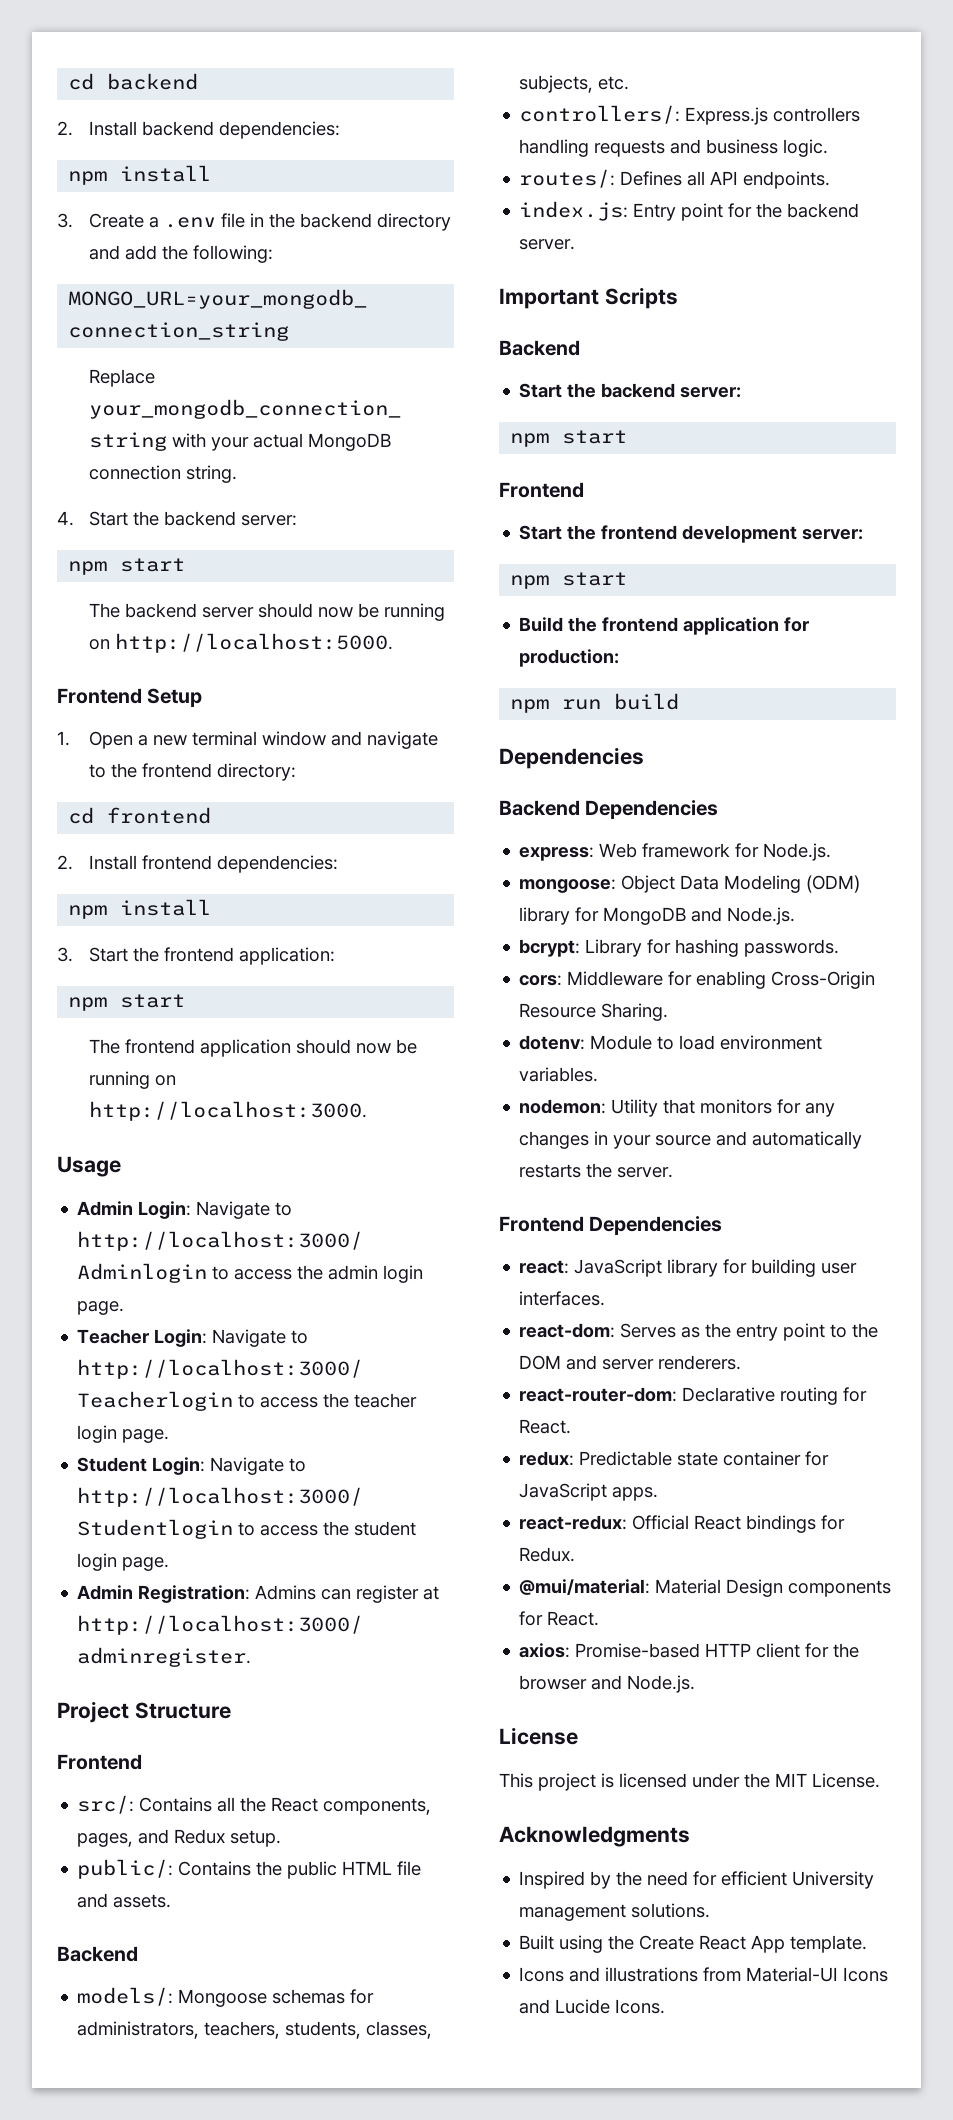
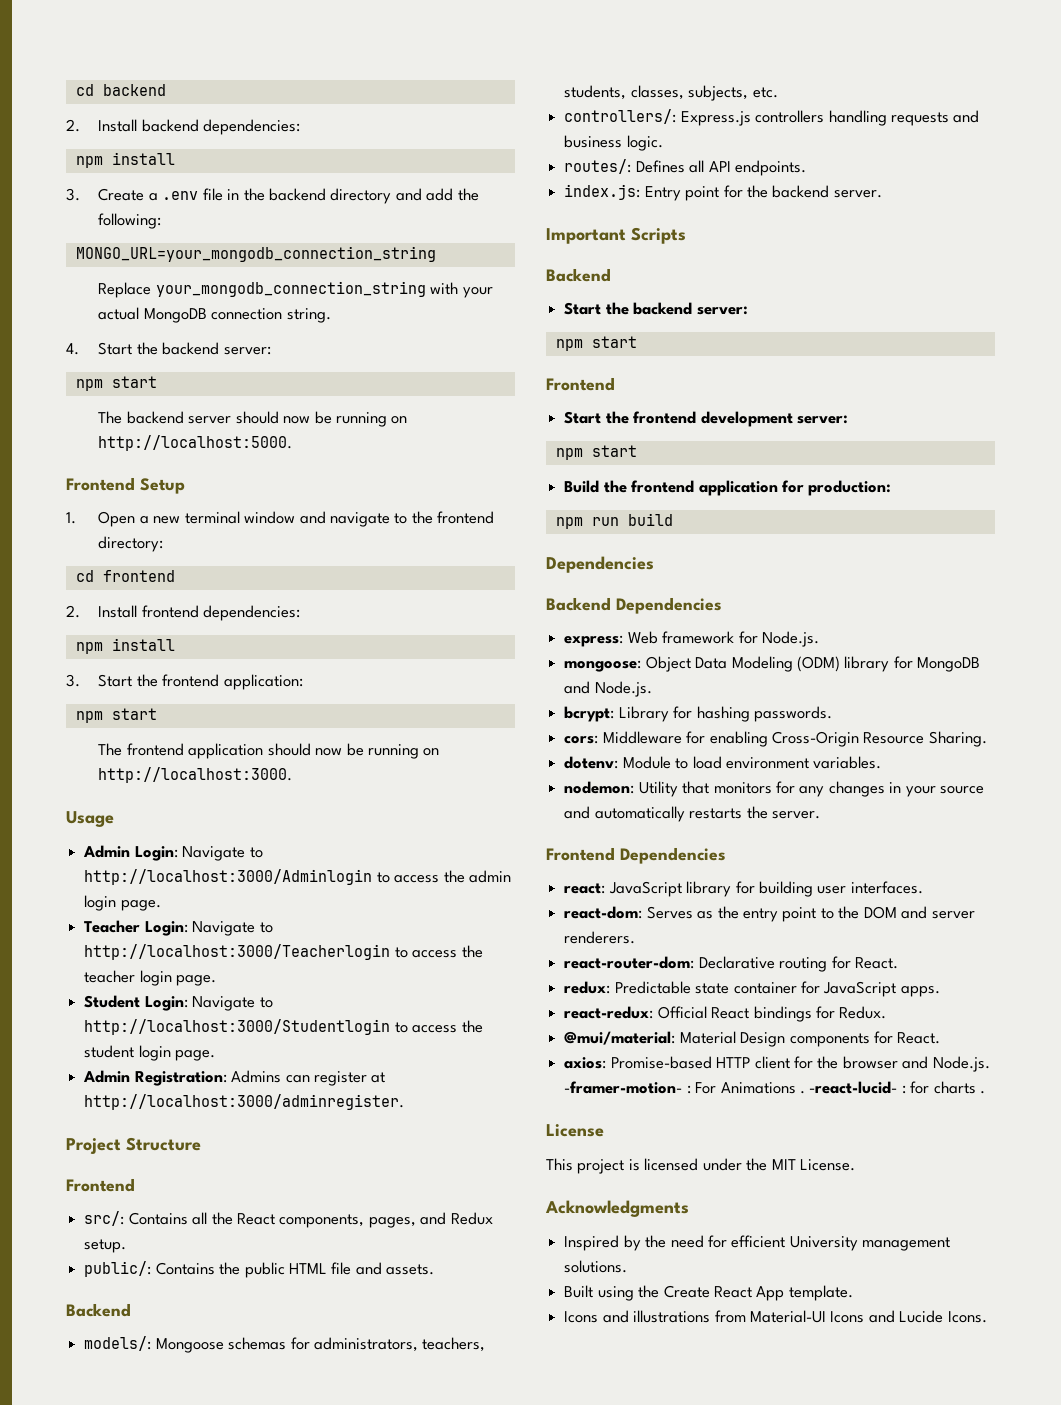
(696, 1684) none -> [564,1081,986,1094] -framer-motion- : For Animations . -react-lucid- : for charts .

